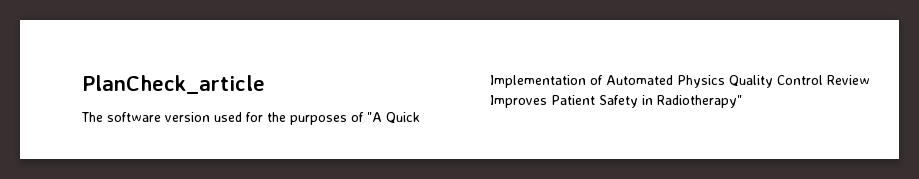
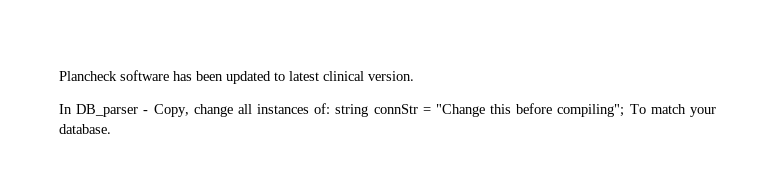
[82,75,265,94] [81,112,420,125] [490,75,870,88] [490,95,742,108] PlanCheck_article // The software version used for the purposes of "A Quick Implementation of Automated Physics Quality Control Review Improves Patient Safety in Radiotherapy" -> [59,70,414,84] [59,103,716,117] [59,124,111,134] Plancheck software has been updated to latest clinical version. // In DB_parser - Copy, change all instances of: string connStr = "Change this before compiling"; To match your database.

